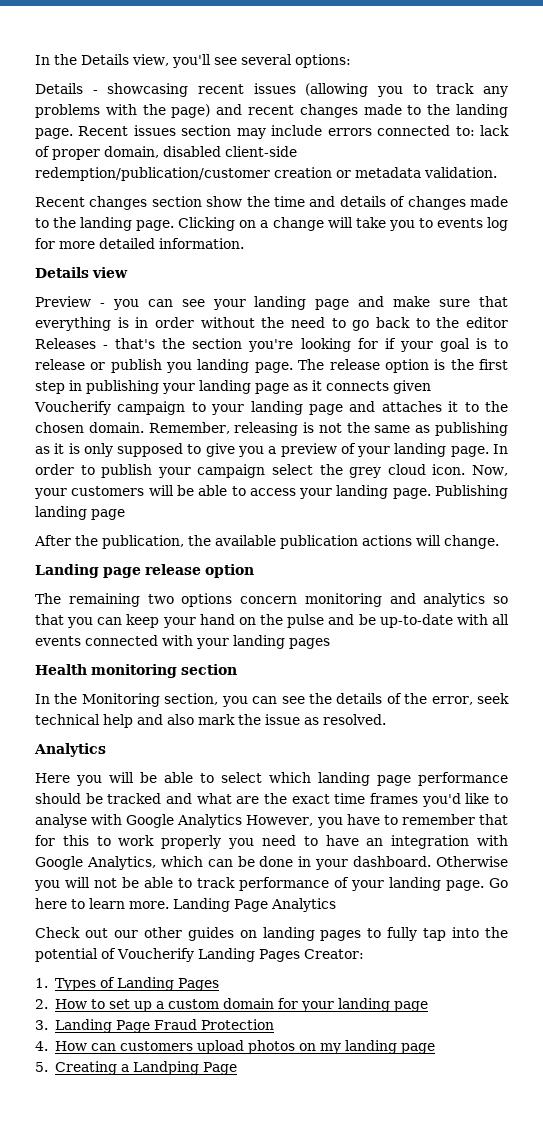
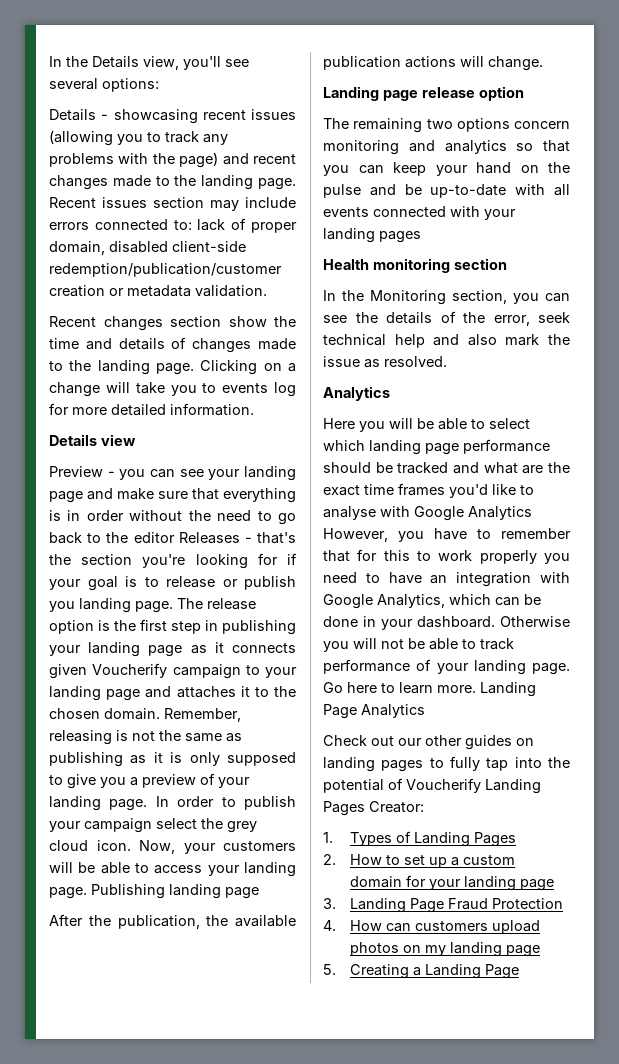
[132,1061,199,1075] Landping -> [424,964,481,979] Landing

